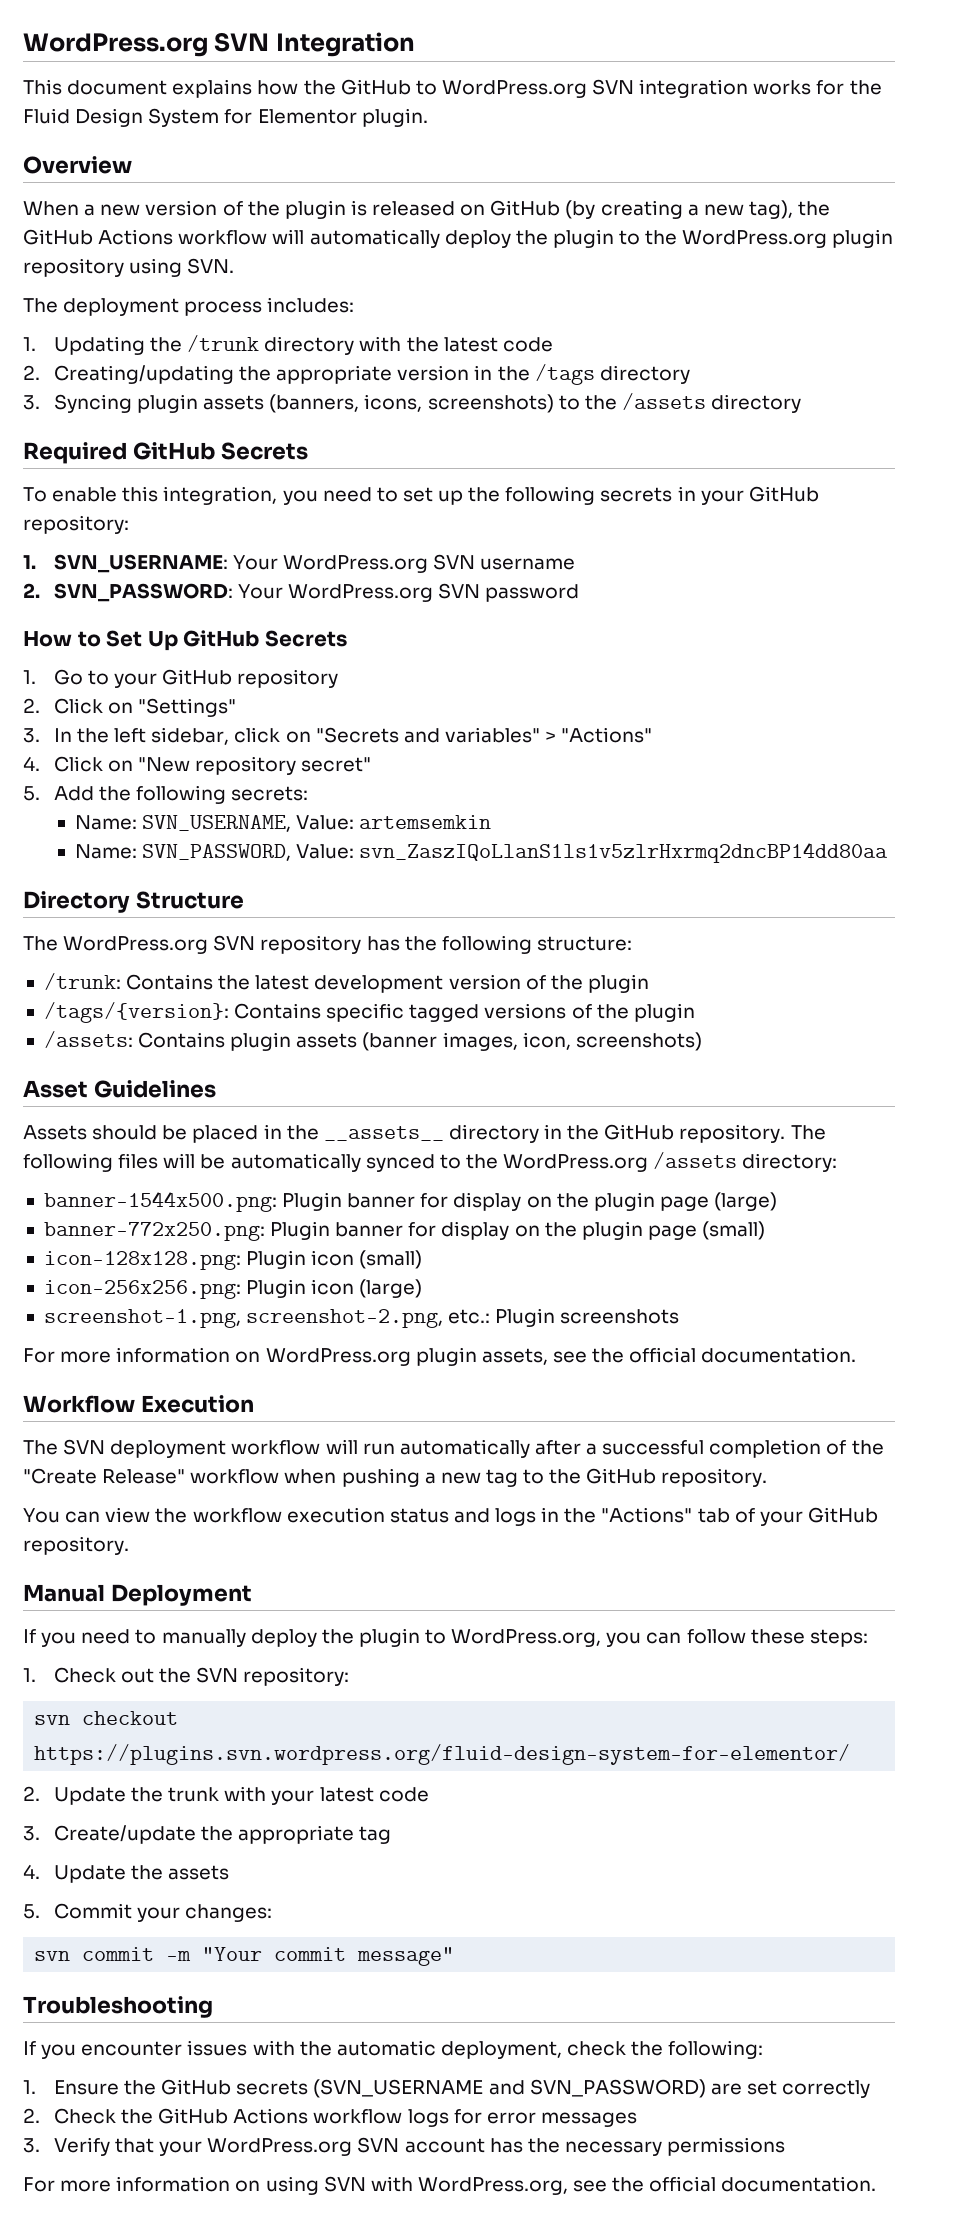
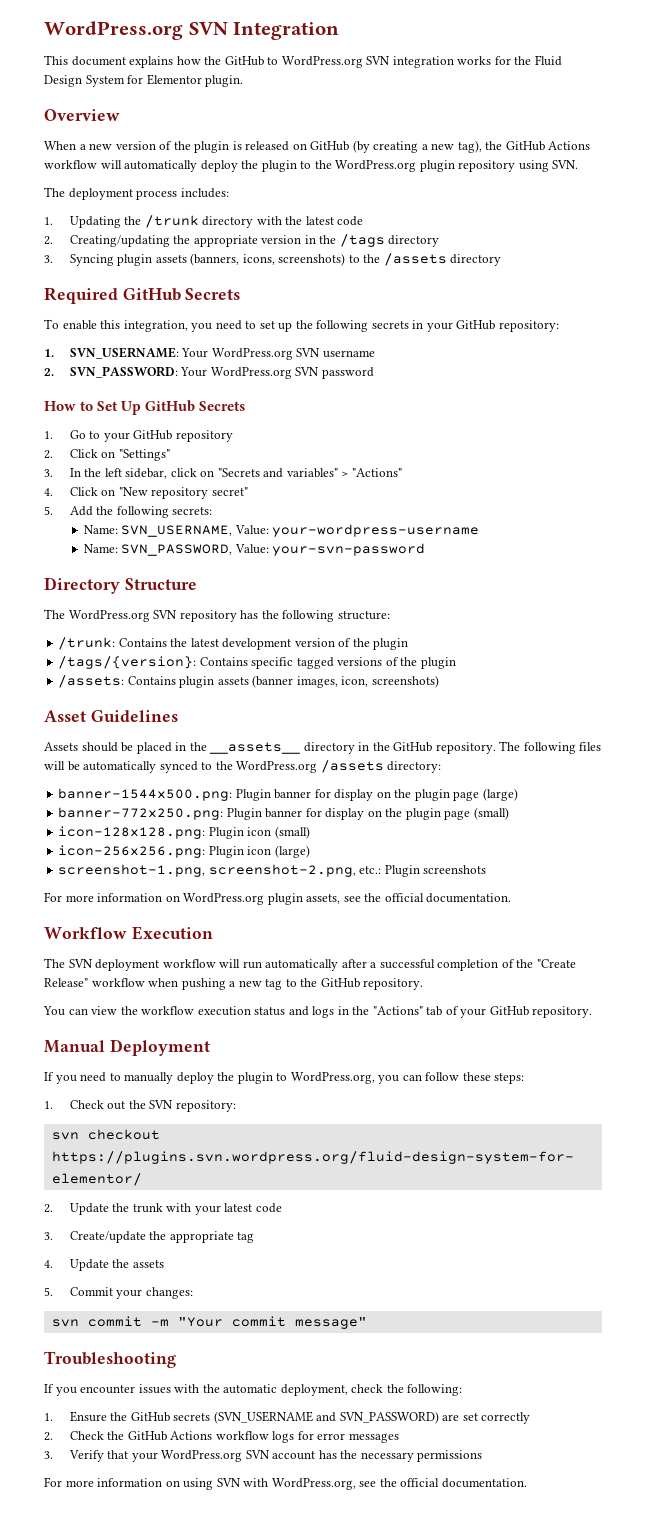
[359,815,492,829] artemsemkin -> [272,524,480,537] your-wordpress-username
[359,842,889,863] svn_ZaszIQoLlanS1ls1v5zlrHxrmq2dncBP14dd80aa -> [272,543,426,556] your-svn-password

